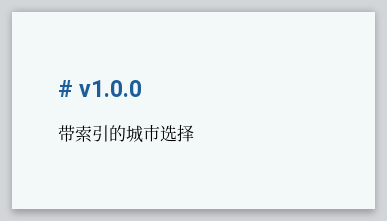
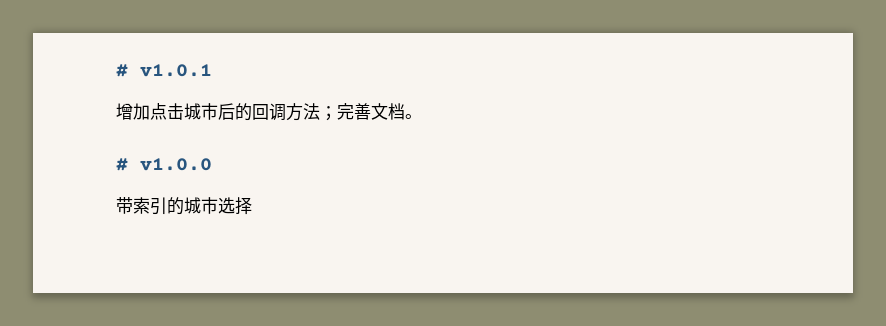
[58,80,73,97] # -> [116,64,212,77] [116,103,422,121] [116,158,128,171] # v1.0.1 // 增加点击城市后的回调方法；完善文档。 // #

